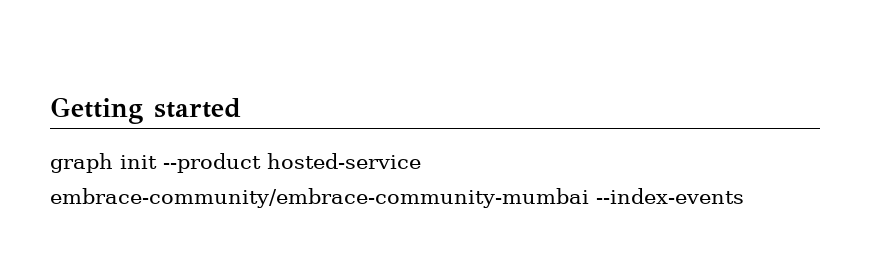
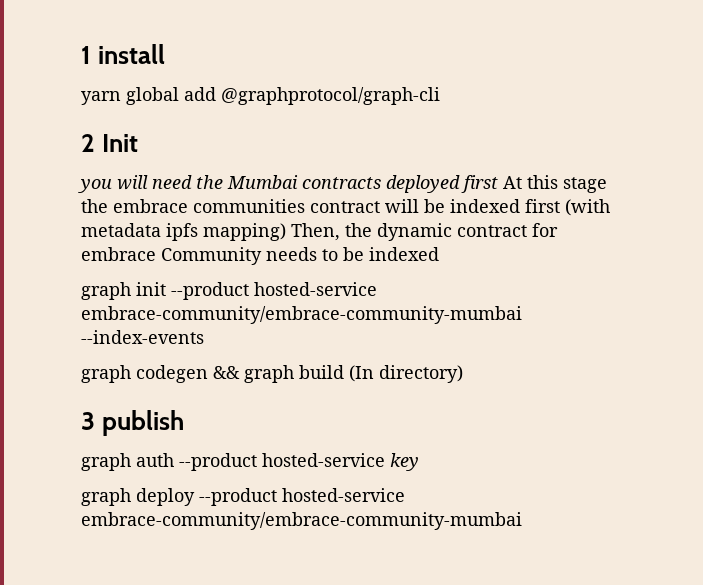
[50,97,241,124] Getting started -> [81,44,166,64] [81,87,440,105] [81,134,139,152] [78,175,607,193] [81,199,610,216] [81,223,558,241] [81,247,439,265] 1 install // yarn global add @graphprotocol/graph-cli // 2 Init // you will need the Mumbai contracts deployed first At this stage the embrace communities contract will be indexed first (with metadata ipfs mapping) Then, the dynamic contract for embrace Community needs to be indexed
(744, 196) none -> [81,365,463,383] [81,410,185,436] [81,453,419,471] [81,488,405,506] [81,512,522,530] // graph codegen && graph build (In directory) // 3 publish // graph auth --product hosted-service key // graph deploy --product hosted-service embrace-community/embrace-community-mumbai

